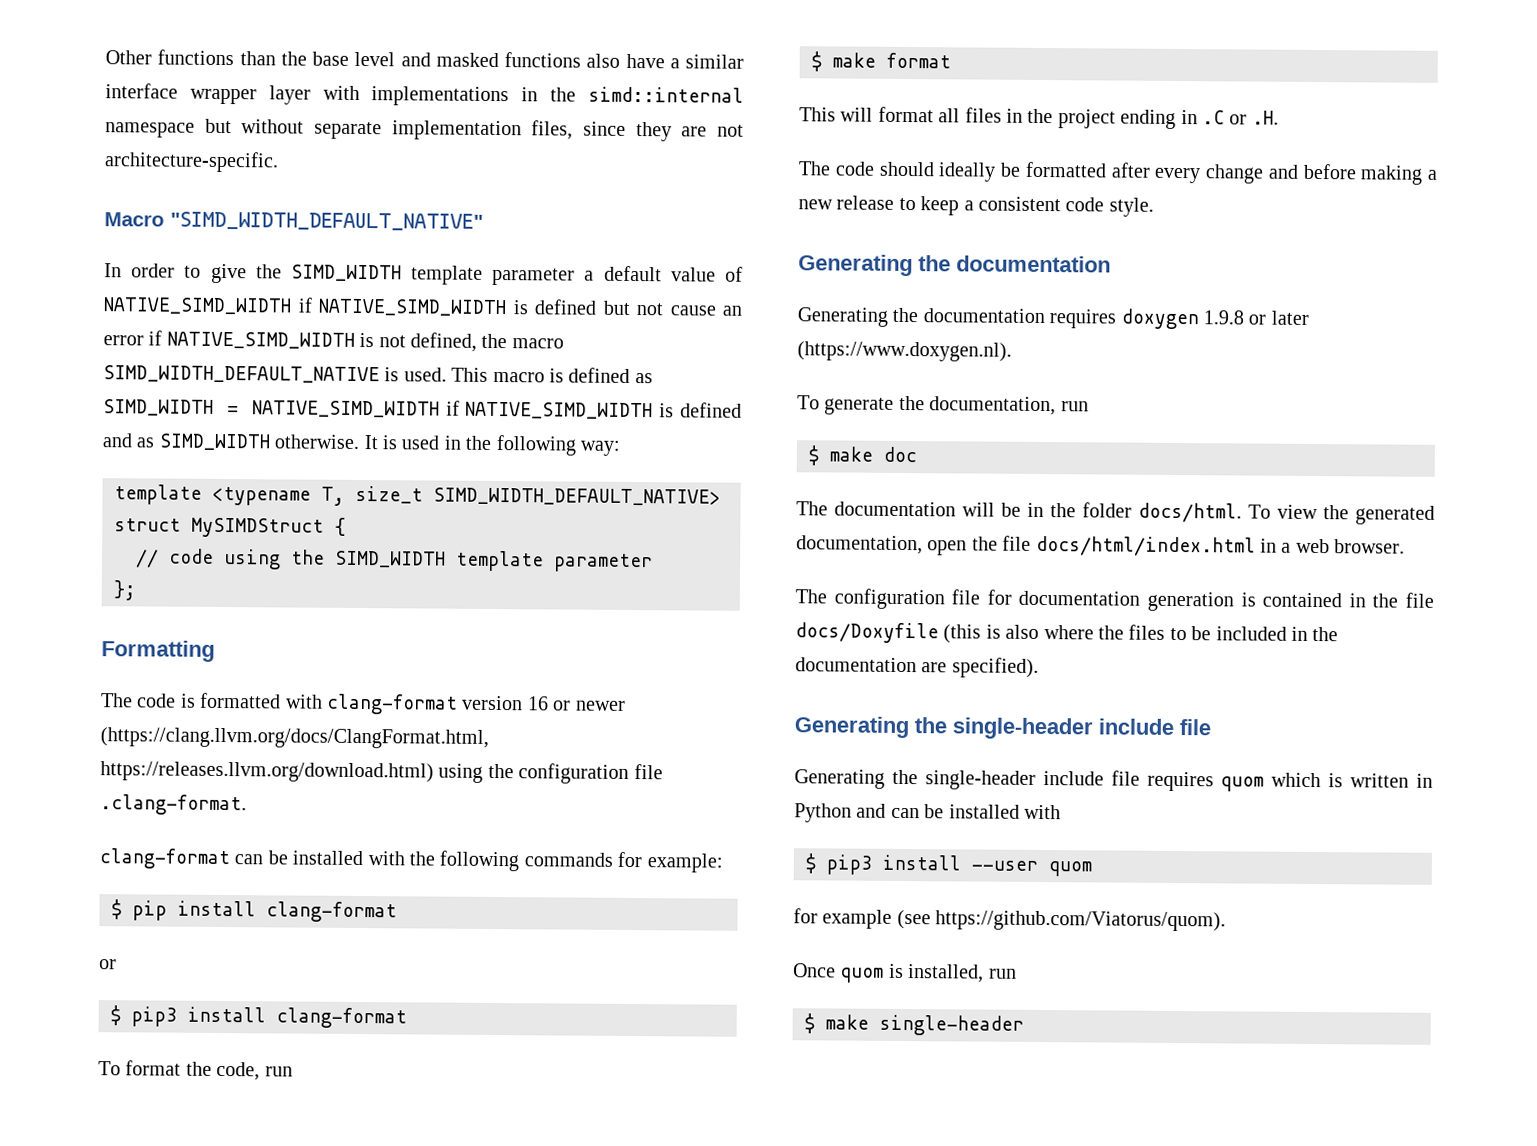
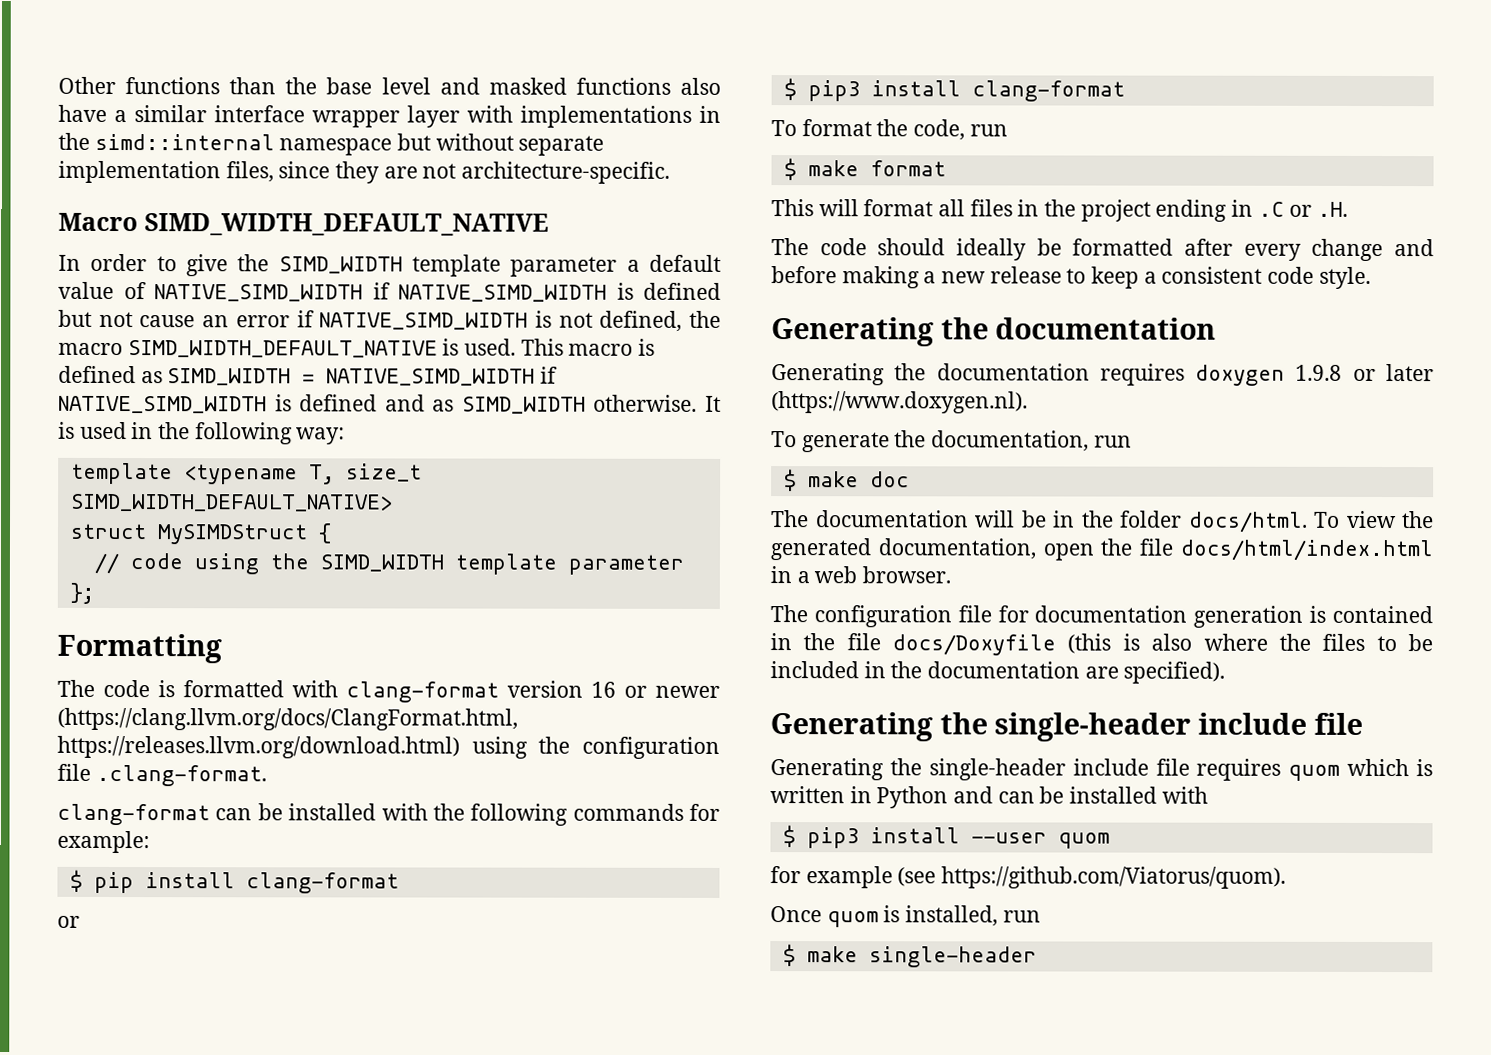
[170,211,484,231] "SIMD_WIDTH_DEFAULT_NATIVE" -> [143,213,549,236] SIMD_WIDTH_DEFAULT_NATIVE

